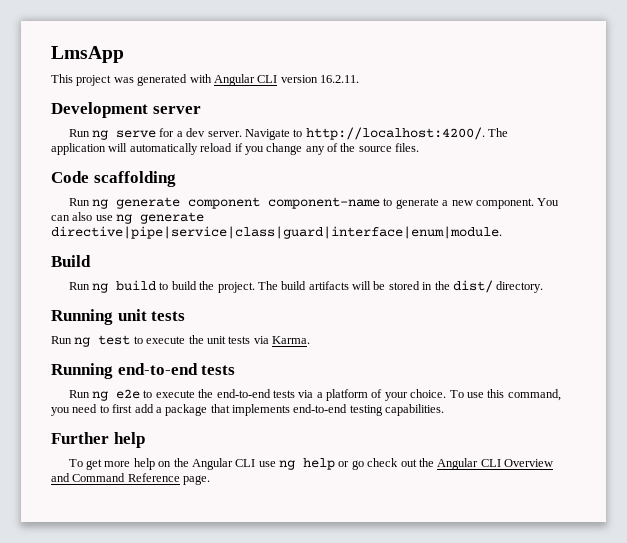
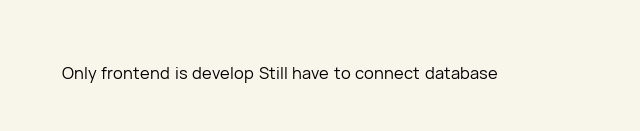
[51,46,124,63] [51,74,359,86] [51,102,201,118] [68,127,509,140] [51,143,420,155] [51,171,176,187] [68,197,560,209] [51,212,205,224] [51,226,502,239] [51,255,91,267] [68,280,544,293] [51,309,186,325] [51,335,310,347] [51,363,236,379] [68,389,561,401] [51,404,445,416] [51,432,145,448] [68,458,554,470] [51,473,211,485] LmsApp // This project was generated with Angular CLI version 16.2.11. // Development server // Run ng serve for a dev server. Navigate to http://localhost:4200/. The application will automatically reload if you change any of the source files. // Code scaffolding // Run ng generate component component-name to generate a new component. You can also use ng generate directive|pipe|service|class|guard|interface|enum|module. // Build // Run ng build to build the project. The build artifacts will be stored in the dist/ directory. // Running unit tests // Run ng test to execute the unit tests via Karma. // Running end-to-end tests // Run ng e2e to execute the end-to-end tests via a platform of your choice. To use this command, you need to first add a package that implements end-to-end testing capabilities. // Further help // To get more help on the Angular CLI use ng help or go check out the Angular CLI Overview and Command Reference page. -> [62,67,498,83] Only frontend is develop Still have to connect database

